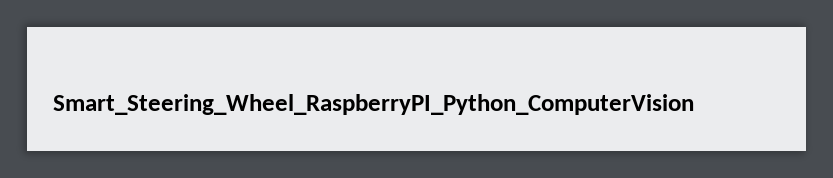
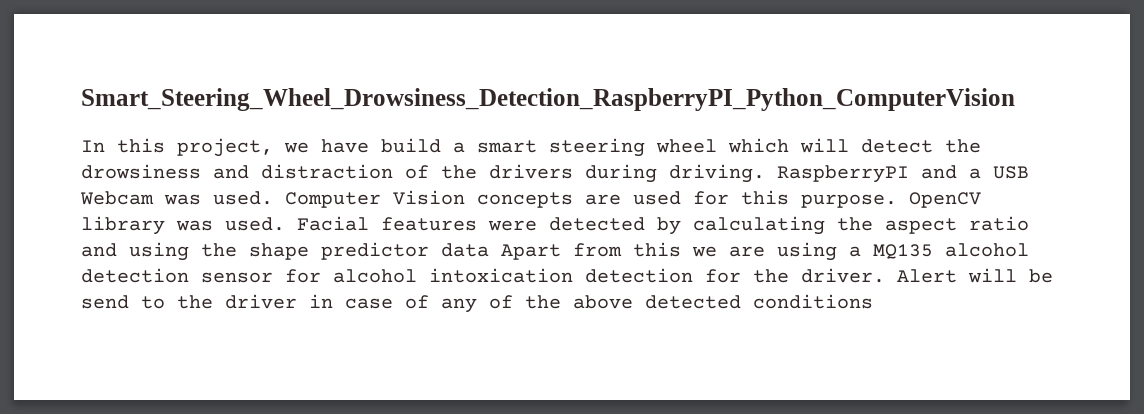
[53,94,694,115] Smart_Steering_Wheel_RaspberryPI_Python_ComputerVision -> [81,88,1015,111] [81,138,981,157] [81,164,1029,183] [80,190,981,208] [81,216,1029,235] [81,242,1029,261] [81,268,1053,283] [81,294,873,313] Smart_Steering_Wheel_Drowsiness_Detection_RaspberryPI_Python_ComputerVision // In this project, we have build a smart steering wheel which will detect the drowsiness and distraction of the drivers during driving. RaspberryPI and a USB Webcam was used. Computer Vision concepts are used for this purpose. OpenCV library was used. Facial features were detected by calculating the aspect ratio and using the shape predictor data Apart from this we are using a MQ135 alcohol detection sensor for alcohol intoxication detection for the driver. Alert will be send to the driver in case of any of the above detected conditions

